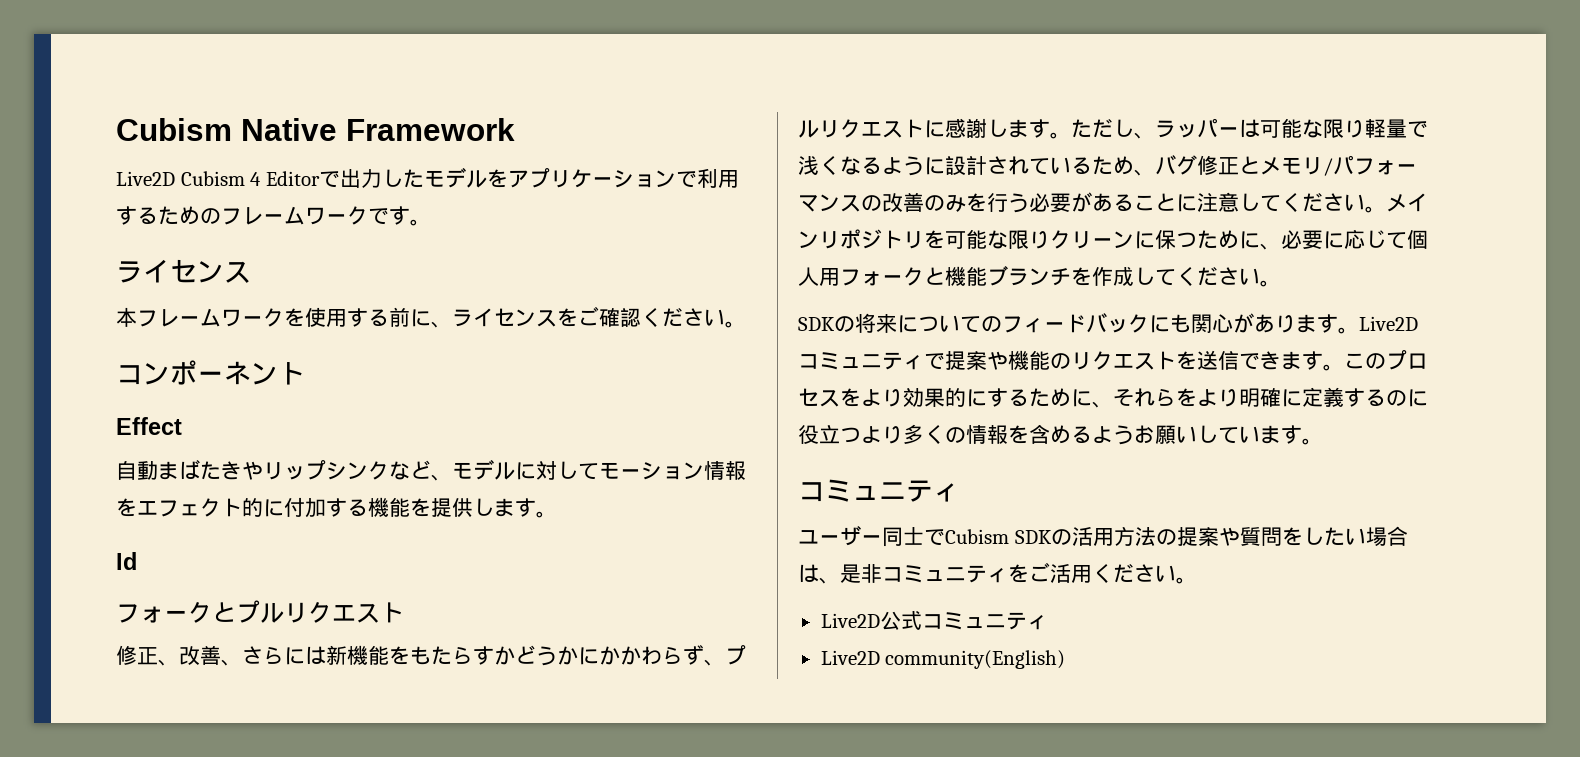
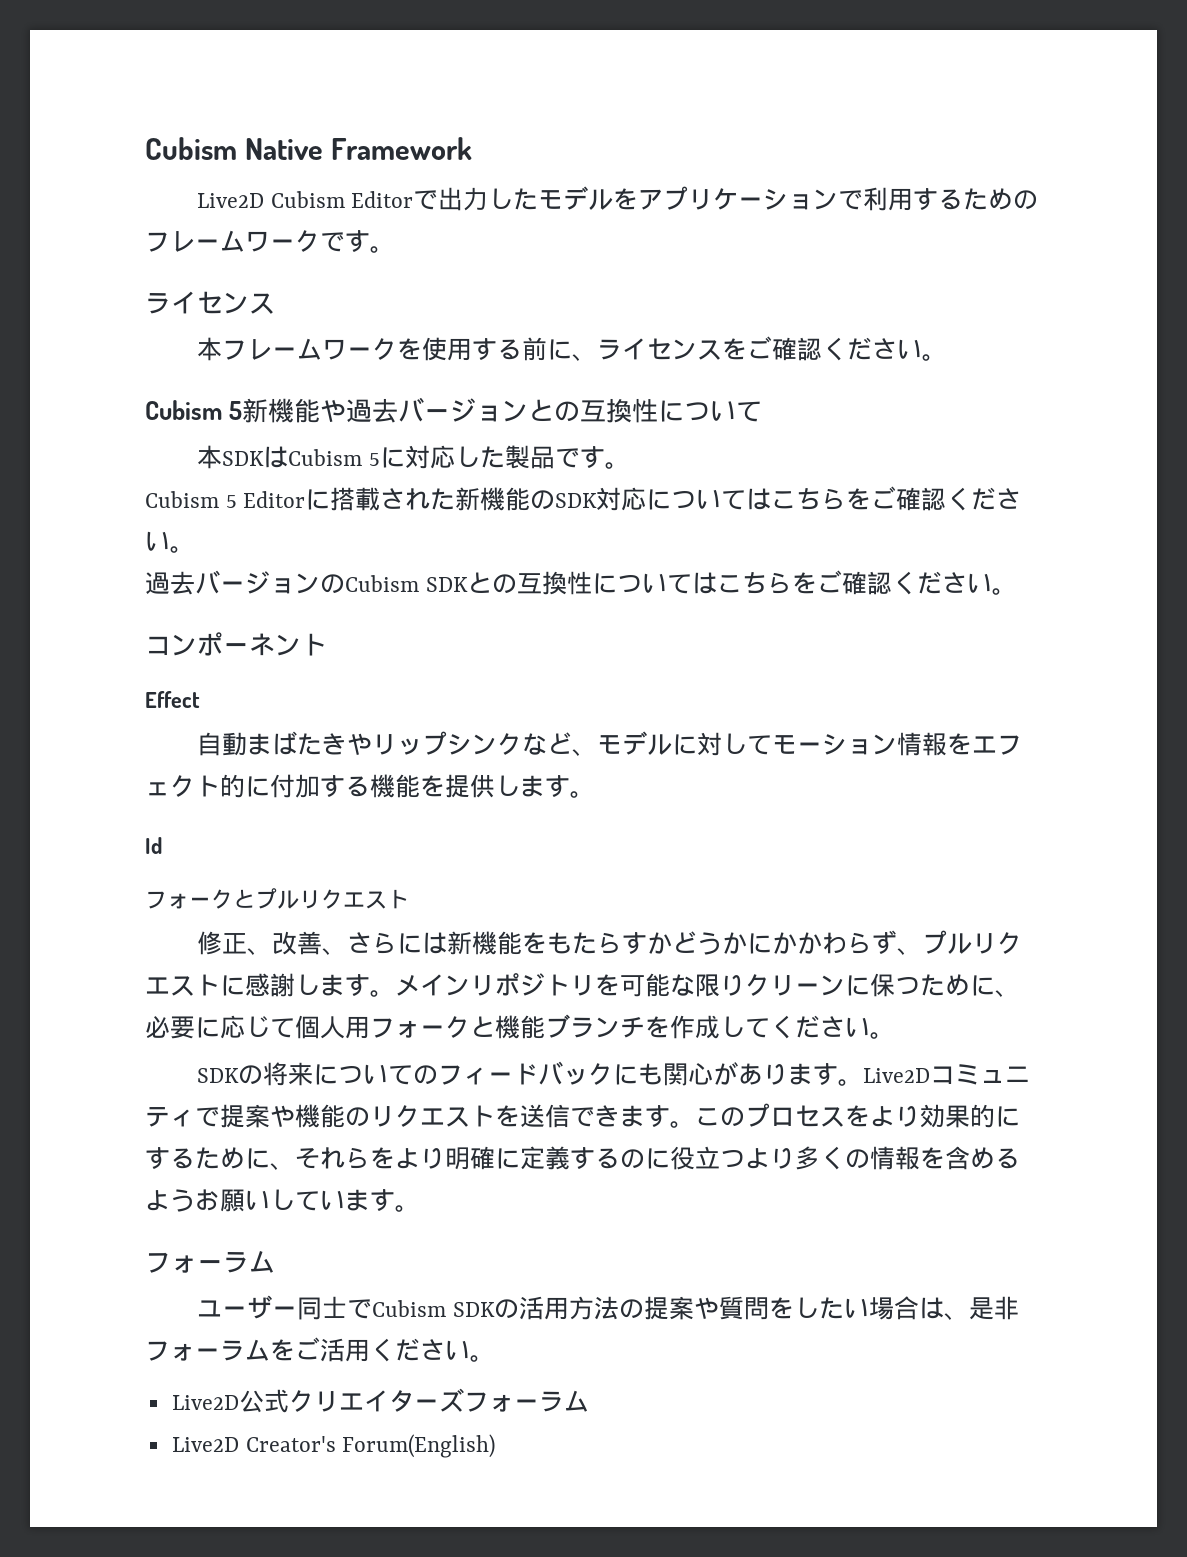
[250,172,262,186] 4 -> (345, 199) none
(746, 324) none -> [145,397,762,423] [196,445,630,469] [145,486,1022,511] [145,531,195,553] [145,570,1017,595] // Cubism 5新機能や過去バージョンとの互換性について // 本SDKはCubism 5に対応した製品です。 // Cubism 5 Editorに搭載された新機能のSDK対応についてはこちらをご確認ください。 // 過去バージョンのCubism SDKとの互換性についてはこちらをご確認ください。
[1071,118,1428,139] [798,155,1417,176] [798,192,1386,213] ただし、ラッパーは可能な限り軽量で浅くなるように設計されているため、バグ修正とメモリ/パフォーマンスの改善のみを行う必要があることに注意してください。 -> (395, 993) none
[798,479,960,502] コミュニティ -> [145,1250,275,1273] フォーラム
[882,565,1008,583] コミュニティ -> [145,1339,270,1361] フォーラム
[921,612,1048,630] [820,650,1066,669] コミュニティ // Live2D community(English) -> [288,1388,589,1412] [171,1434,496,1458] クリエイターズフォーラム // Live2D Creator's Forum(English)

